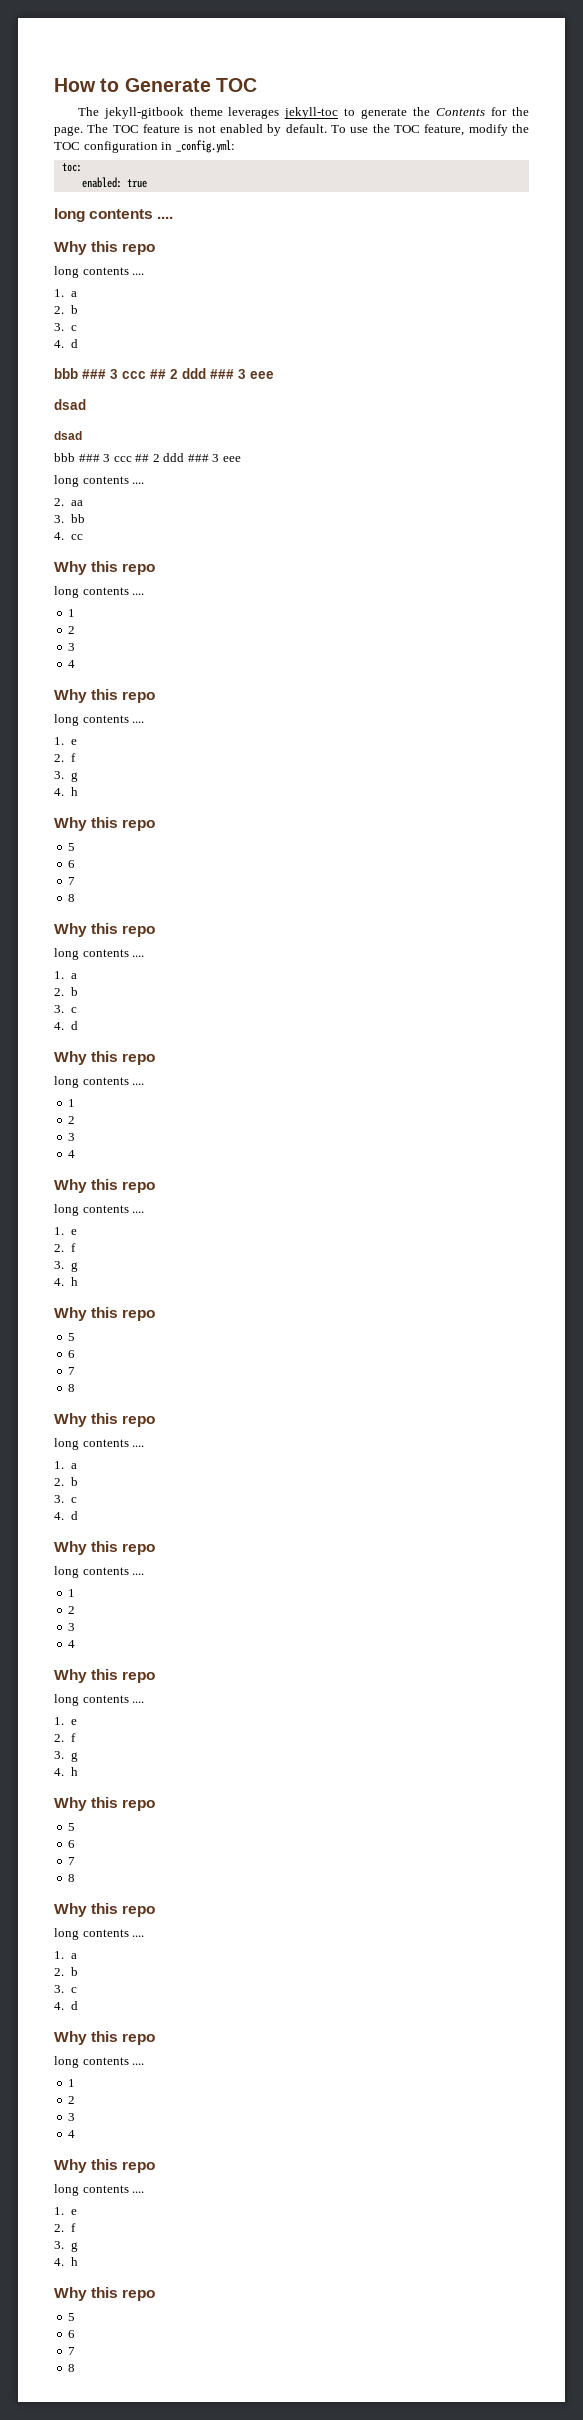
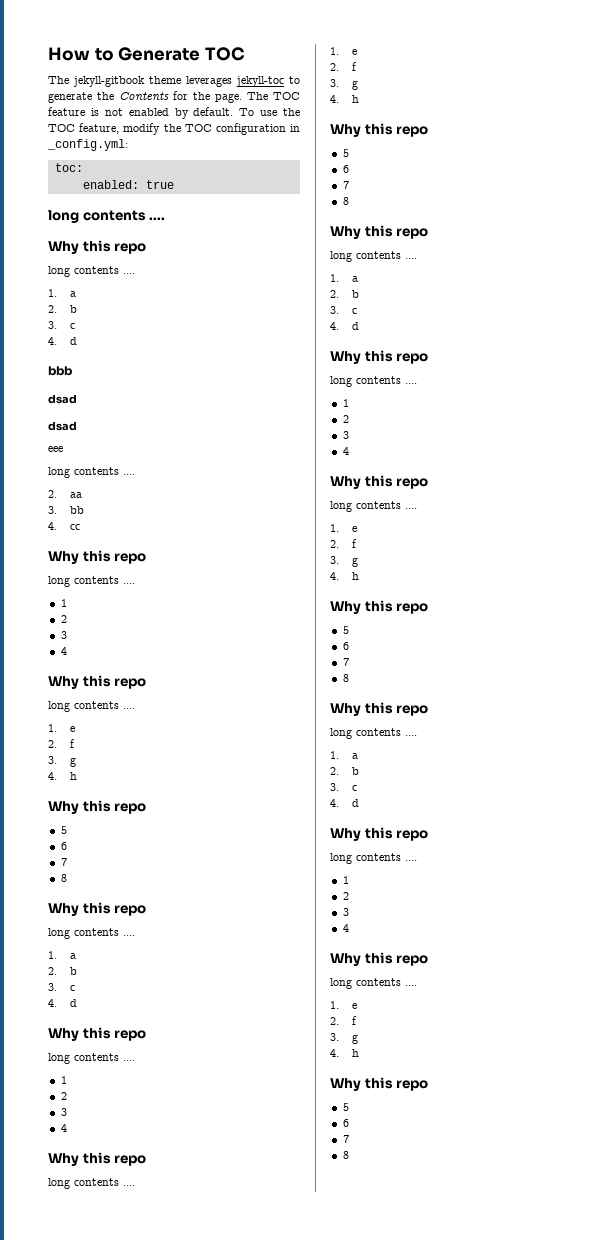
[82,368,274,379] [54,399,86,410] [54,431,82,440] [54,453,220,462] ### 3 ccc ## 2 ddd ### 3 eee // dsad // dsad // bbb ### 3 ccc ## 2 ddd ### 3 -> [48,394,77,404] [48,421,77,431] // dsad // dsad //

